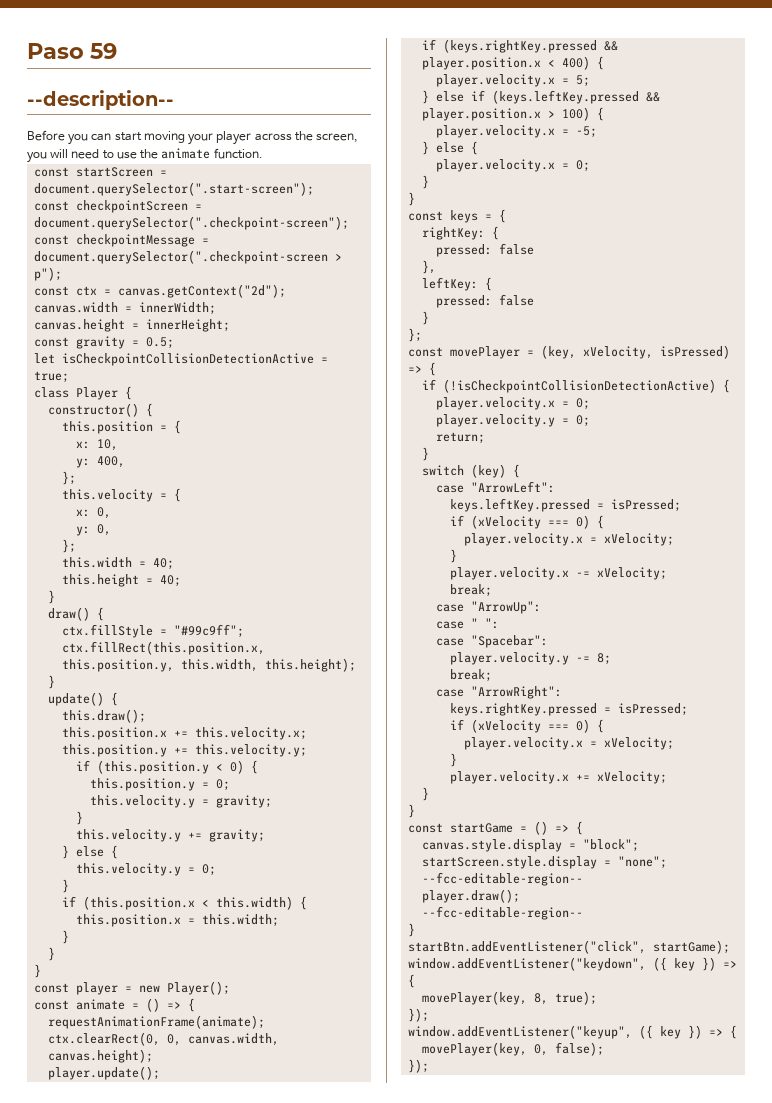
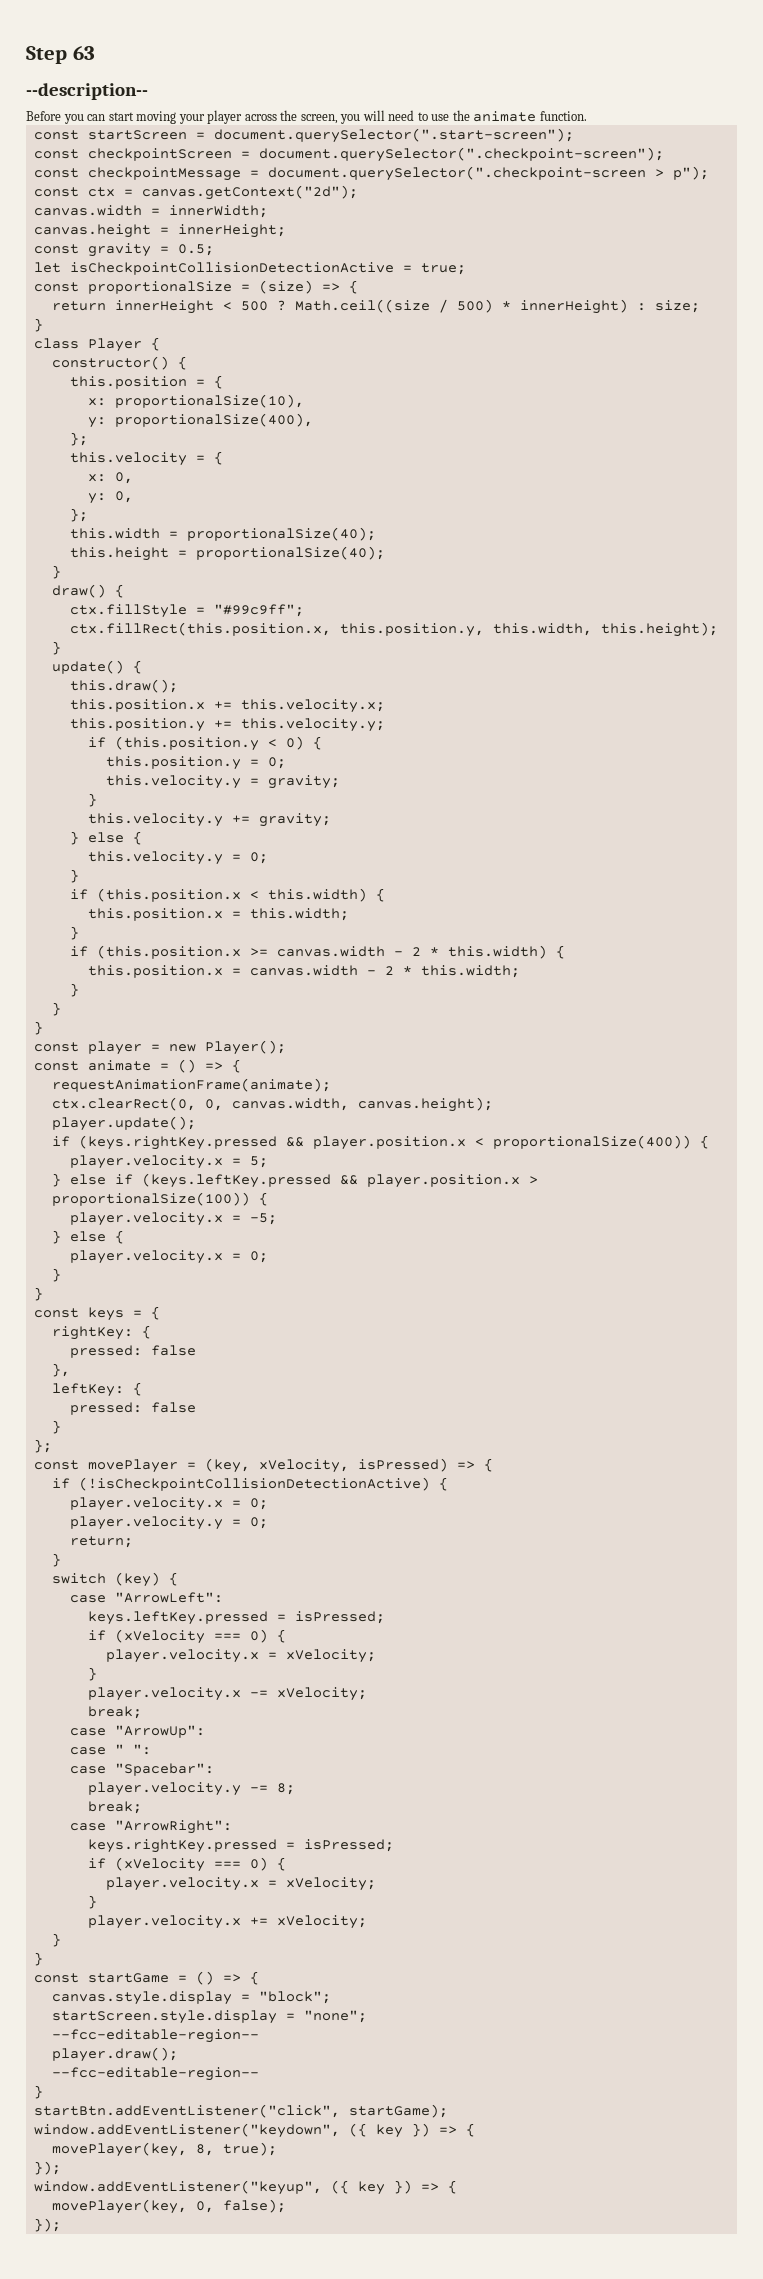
[27,43,118,59] Paso 59 -> [26,46,95,64] Step 63
(70, 377) none -> [33,280,358,294] [51,299,700,314] [33,318,43,332] // const proportionalSize = (size) => { // return innerHeight < 500 ? Math.ceil((size / 500) * innerHeight) : size; // }
[97,439,119,451] [76,456,126,468] 10, // y: 400, -> [114,394,304,408] [87,413,313,428] proportionalSize(10), // y: proportionalSize(400),
[153,558,175,570] 40; -> [186,527,376,541] proportionalSize(40);
[160,575,182,587] 40; -> [195,546,385,560] proportionalSize(40);
(70, 937) none -> [69,945,565,959] [87,965,520,978] [69,983,79,997] // if (this.position.x >= canvas.width - 2 * this.width) { // this.position.x = canvas.width - 2 * this.width; // }
[562,56,591,70] 400) -> [492,1135,691,1149] proportionalSize(400))
[562,107,591,121] 100) -> [51,1192,250,1206] proportionalSize(100))

